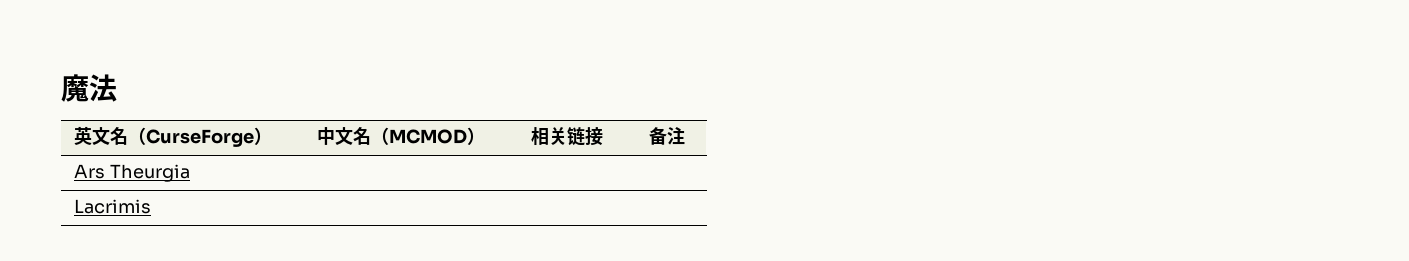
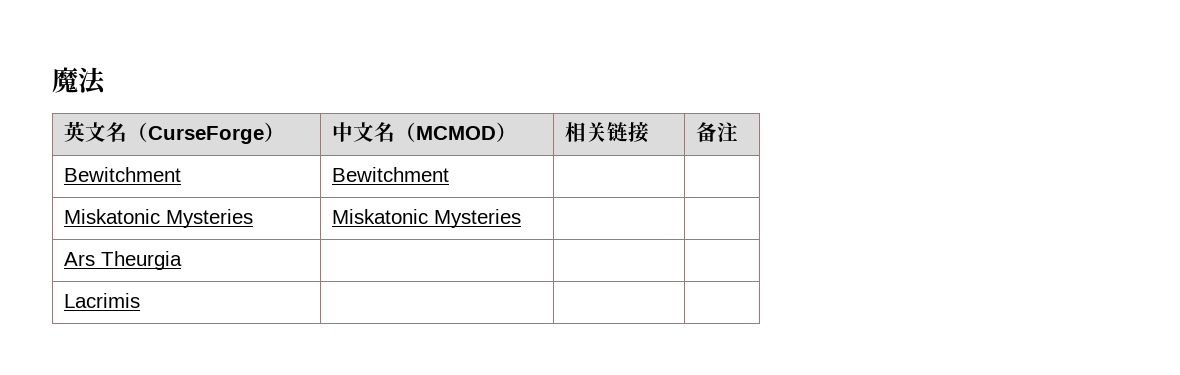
(686, 136) none -> [64,167,182,182] [332,167,450,182] [64,209,254,228] [332,209,522,228] // Bewitchment | Bewitchment | | // Miskatonic Mysteries | Miskatonic Mysteries | |

